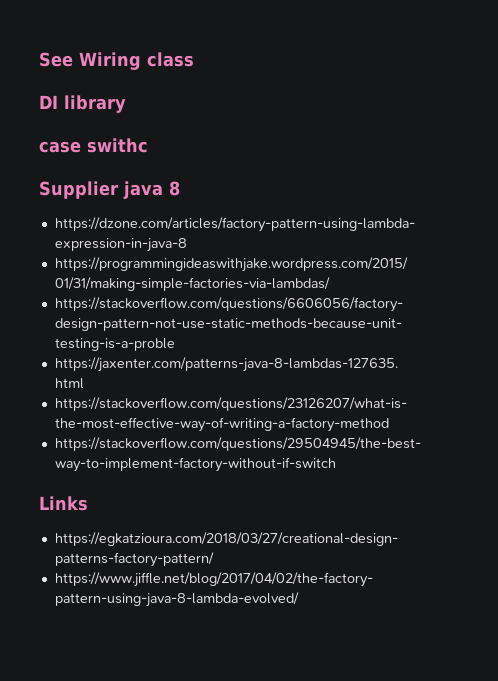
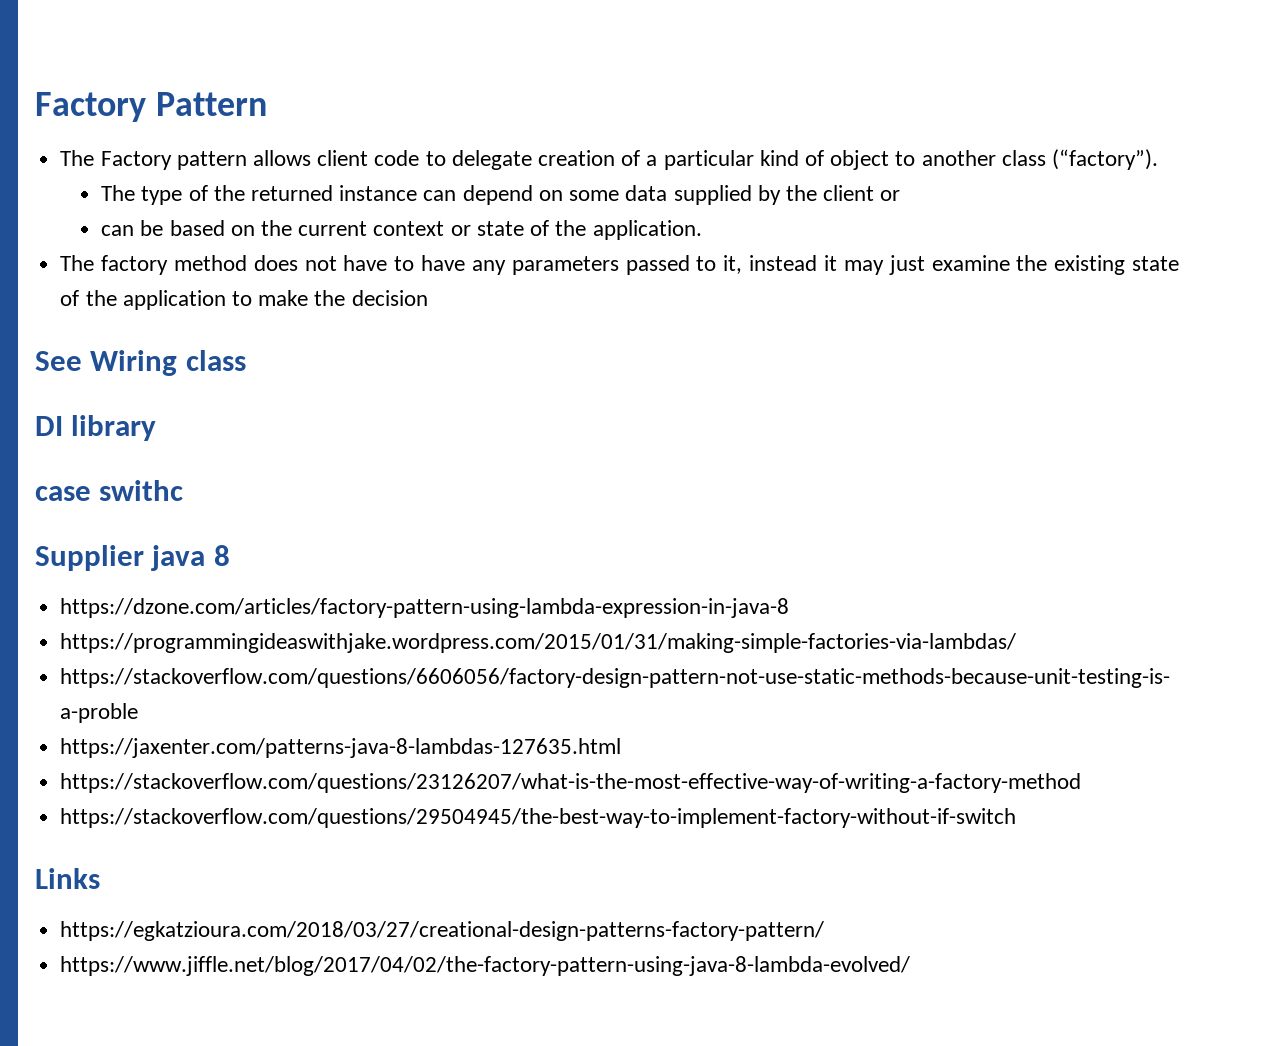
(39, 59) none -> [35,92,267,122] [60,149,1159,170] [101,185,901,205] [101,220,702,240] [60,255,1180,275] [60,290,428,310] Factory Pattern // The Factory pattern allows client code to delegate creation of a particular kind of object to another class (“factory”). // The type of the returned instance can depend on some data supplied by the client or // can be based on the current context or state of the application. // The factory method does not have to have any parameters passed to it, instead it may just examine the existing state of the application to make the decision //

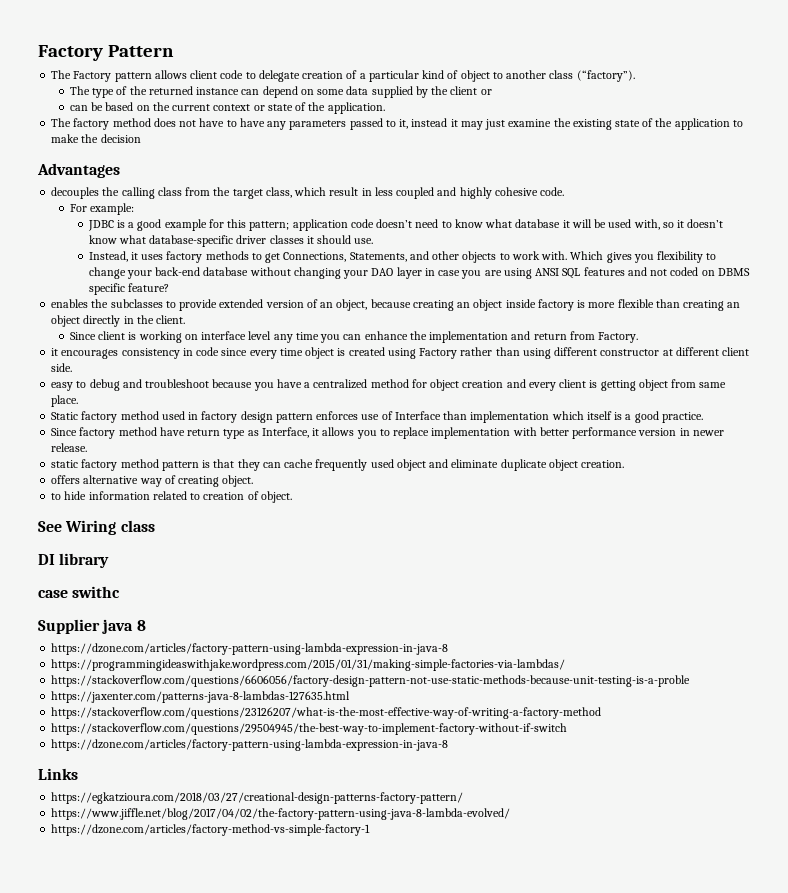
(428, 298) none -> [37,163,120,178] [51,187,565,199] [69,203,135,215] [87,219,724,231] [88,235,374,247] [88,251,717,263] [88,267,750,279] [88,283,169,295] [51,299,741,311] [51,315,186,327] [69,331,639,343] [51,347,750,359] [51,363,73,372] [51,379,727,391] [51,395,79,407] [51,411,703,423] [51,427,724,439] [51,443,88,452] [51,459,625,471] [51,475,254,487] [51,491,292,503] // Advantages // decouples the calling class from the target class, which result in less coupled and highly cohesive code. // For example: // JDBC is a good example for this pattern; application code doesn’t need to know what database it will be used with, so it doesn’t know what database-specific driver classes it should use. // Instead, it uses factory methods to get Connections, Statements, and other objects to work with. Which gives you flexibility to change your back-end database without changing your DAO layer in case you are using ANSI SQL features and not coded on DBMS specific feature? // enables the subclasses to provide extended version of an object, because creating an object inside factory is more flexible than creating an object directly in the client. // Since client is working on interface level any time you can enhance the implementation and return from Factory. // it encourages consistency in code since every time object is created using Factory rather than using different constructor at different client side. // easy to debug and troubleshoot because you have a centralized method for object creation and every client is getting object from same place. // Static factory method used in factory design pattern enforces use of Interface than implementation which itself is a good practice. // Since factory method have return type as Interface, it allows you to replace implementation with better performance version in newer release. // static factory method pattern is that they can cache frequently used object and eliminate duplicate object creation. // offers alternative way of creating object. // to hide information related to creation of object.
(1017, 818) none -> [51,739,449,751] // https://dzone.com/articles/factory-pattern-using-lambda-expression-in-java-8
(911, 966) none -> [51,824,371,836] // https://dzone.com/articles/factory-method-vs-simple-factory-1

